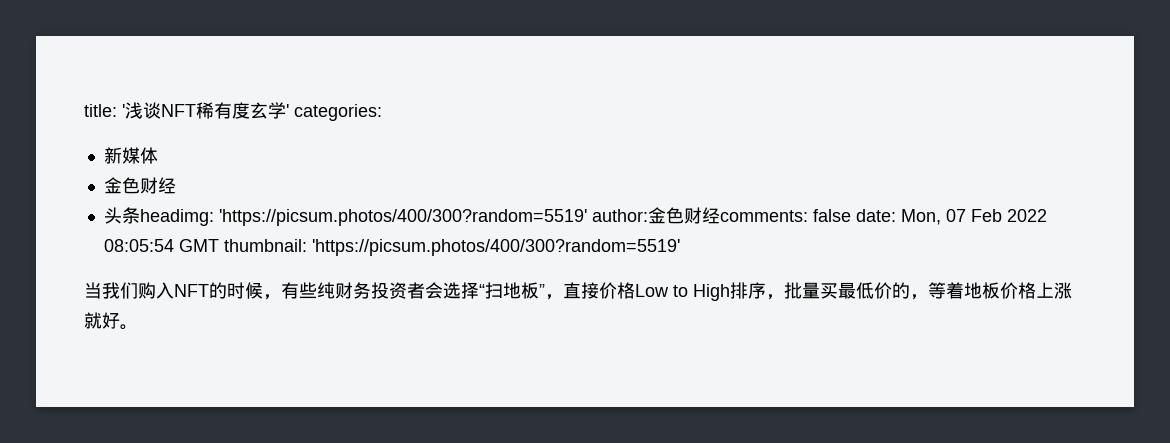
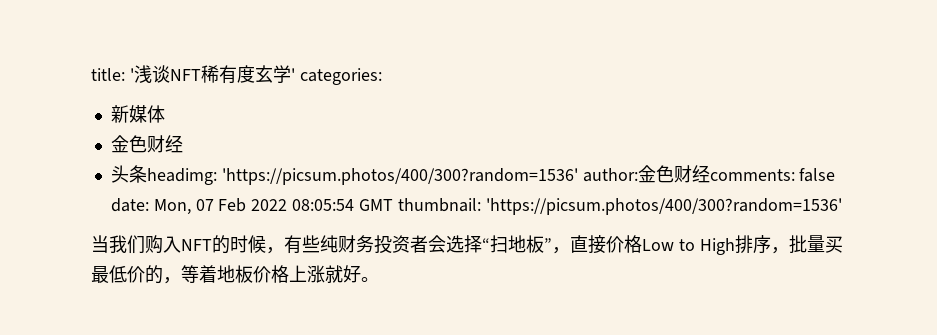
[218,209,587,226] 'https://picsum.photos/400/300?random=5519' -> [221,168,578,185] 'https://picsum.photos/400/300?random=1536'
[311,239,680,256] 'https://picsum.photos/400/300?random=5519' -> [485,198,842,215] 'https://picsum.photos/400/300?random=1536'

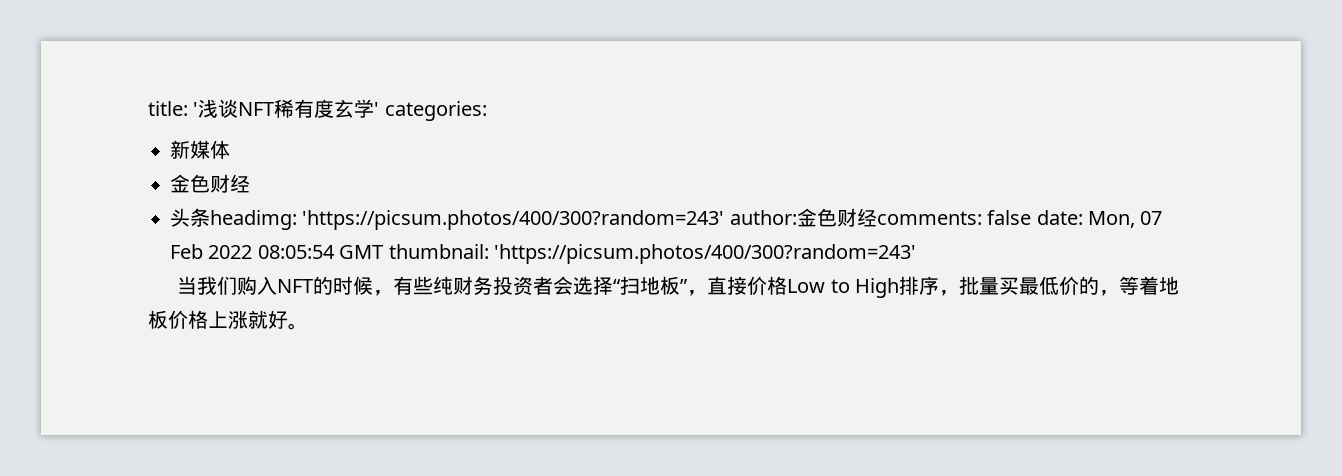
[221,168,578,185] 'https://picsum.photos/400/300?random=1536' -> [302,210,725,230] 'https://picsum.photos/400/300?random=243'
[485,198,842,215] 'https://picsum.photos/400/300?random=1536' -> [494,244,916,264] 'https://picsum.photos/400/300?random=243'

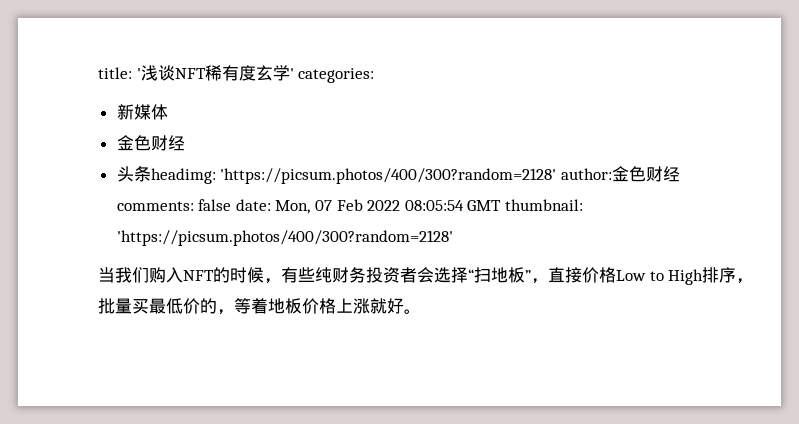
[302,210,725,230] 'https://picsum.photos/400/300?random=243' -> [220,168,557,184] 'https://picsum.photos/400/300?random=2128'
[494,244,916,264] 'https://picsum.photos/400/300?random=243' -> [116,230,453,246] 'https://picsum.photos/400/300?random=2128'

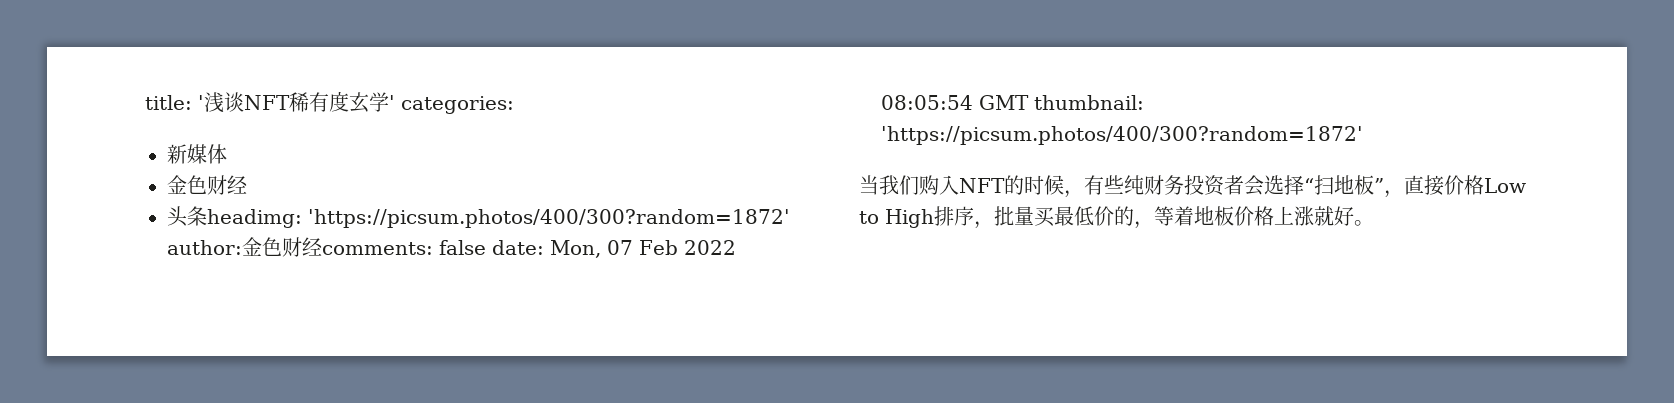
[220,168,557,184] 'https://picsum.photos/400/300?random=2128' -> [308,209,790,228] 'https://picsum.photos/400/300?random=1872'
[116,230,453,246] 'https://picsum.photos/400/300?random=2128' -> [881,126,1363,145] 'https://picsum.photos/400/300?random=1872'

